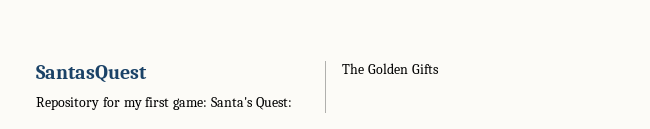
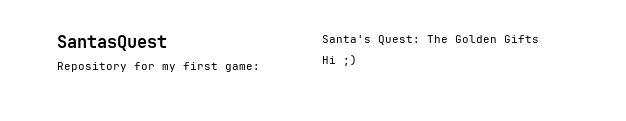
(439, 69) none -> [322,54,357,66] // Hi ;)

